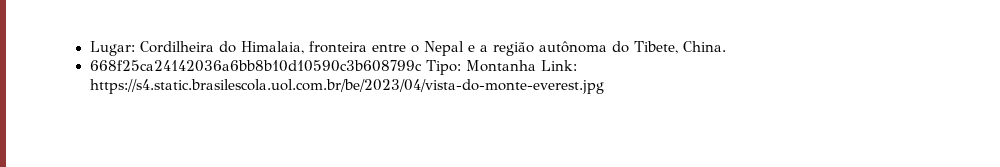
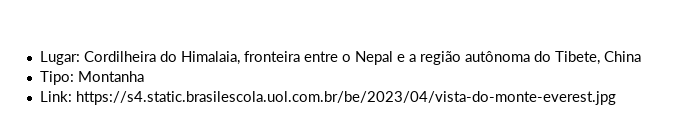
[682,41,726,52] [89,60,422,72] China. // 668f25ca24142036a6bb8b10d10590c3b608799c -> [603,51,641,62] China //
(536, 66) none -> (144, 76) //

